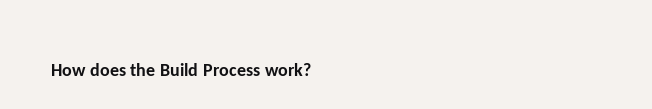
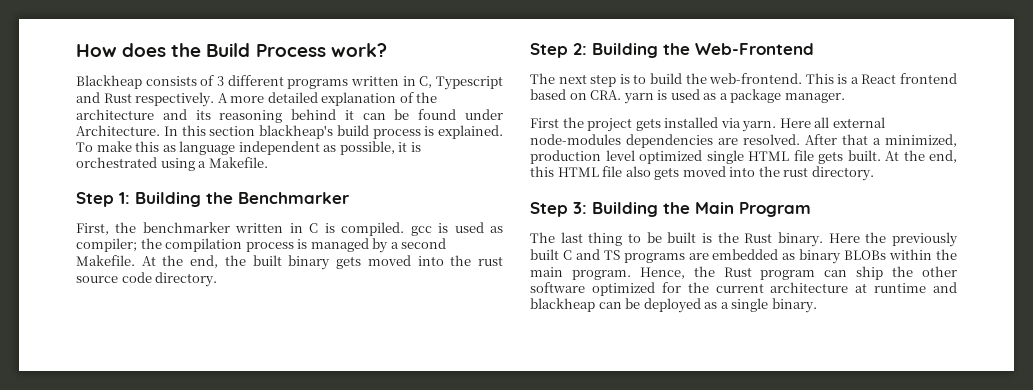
(311, 69) none -> [76,75,503,90] [76,92,438,107] [76,109,503,123] [76,125,503,139] [76,141,421,155] [76,157,268,171] [76,192,350,207] [76,222,503,236] [76,238,447,253] [76,255,504,270] [76,272,218,287] [530,43,814,58] [530,73,957,87] [530,89,845,104] [530,117,885,132] [530,134,957,148] [530,150,957,164] [530,166,874,181] [530,202,811,217] [530,232,958,247] [530,249,958,264] [530,266,958,280] [530,282,957,296] [530,298,817,313] // Blackheap consists of 3 different programs written in C, Typescript and Rust respectively. A more detailed explanation of the architecture and its reasoning behind it can be found under Architecture. In this section blackheap's build process is explained. To make this as language independent as possible, it is orchestrated using a Makefile. // Step 1: Building the Benchmarker // First, the benchmarker written in C is compiled. gcc is used as compiler; the compilation process is managed by a second Makefile. At the end, the built binary gets moved into the rust source code directory. // Step 2: Building the Web-Frontend // The next step is to build the web-frontend. This is a React frontend based on CRA. yarn is used as a package manager. // First the project gets installed via yarn. Here all external node-modules dependencies are resolved. After that a minimized, production level optimized single HTML file gets built. At the end, this HTML file also gets moved into the rust directory. // Step 3: Building the Main Program // The last thing to be built is the Rust binary. Here the previously built C and TS programs are embedded as binary BLOBs within the main program. Hence, the Rust program can ship the other software optimized for the current architecture at runtime and blackheap can be deployed as a single binary.

